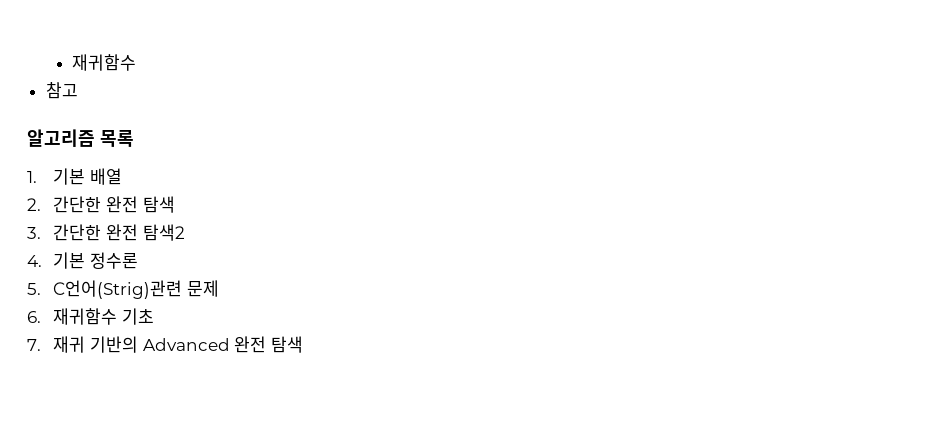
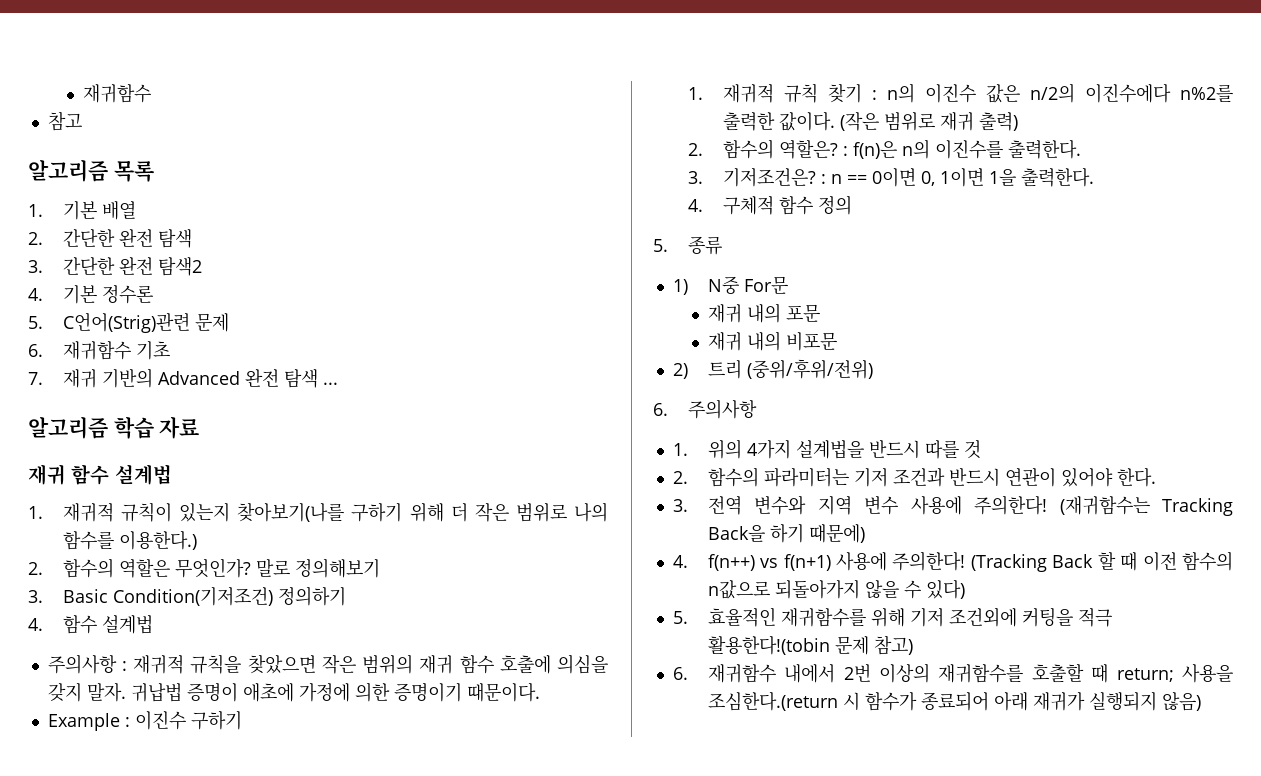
(303, 344) none -> [322,382,338,385] [28,416,200,439] [28,464,172,485] [28,502,608,522] [62,530,197,550] [28,558,380,578] [28,586,346,606] [28,615,153,634] [47,654,609,674] [47,682,540,702] [47,711,242,731] [687,83,1233,103] [722,111,1018,131] [687,139,1081,159] [687,167,1094,187] [687,195,852,215] [653,236,722,255] [672,276,788,295] [707,303,820,323] [707,331,837,351] [672,359,873,379] [653,399,757,419] [672,439,981,459] [672,467,1156,487] [672,495,1234,516] [707,524,865,543] [672,551,1233,572] [707,579,965,599] [672,607,1112,627] [707,635,913,655] [672,663,1233,683] [707,691,1201,711] ... // 알고리즘 학습 자료 // 재귀 함수 설계법 // 1. 재귀적 규칙이 있는지 찾아보기(나를 구하기 위해 더 작은 범위로 나의 함수를 이용한다.) // 2. 함수의 역할은 무엇인가? 말로 정의해보기 // 3. Basic Condition(기저조건) 정의하기 // 4. 함수 설계법 // 주의사항 : 재귀적 규칙을 찾았으면 작은 범위의 재귀 함수 호출에 의심을 갖지 말자. 귀납법 증명이 애초에 가정에 의한 증명이기 때문이다. // Example : 이진수 구하기 // 1. 재귀적 규칙 찾기 : n의 이진수 값은 n/2의 이진수에다 n%2를 출력한 값이다. (작은 범위로 재귀 출력) // 2. 함수의 역할은? : f(n)은 n의 이진수를 출력한다. // 3. 기저조건은? : n == 0이면 0, 1이면 1을 출력한다. // 4. 구체적 함수 정의 // 5. 종류 // 1) N중 For문 // 재귀 내의 포문 // 재귀 내의 비포문 // 2) 트리 (중위/후위/전위) // 6. 주의사항 // 1. 위의 4가지 설계법을 반드시 따를 것 // 2. 함수의 파라미터는 기저 조건과 반드시 연관이 있어야 한다. // 3. 전역 변수와 지역 변수 사용에 주의한다! (재귀함수는 Tracking Back을 하기 때문에) // 4. f(n++) vs f(n+1) 사용에 주의한다! (Tracking Back 할 때 이전 함수의 n값으로 되돌아가지 않을 수 있다) // 5. 효율적인 재귀함수를 위해 기저 조건외에 커팅을 적극 활용한다!(tobin 문제 참고) // 6. 재귀함수 내에서 2번 이상의 재귀함수를 호출할 때 return; 사용을 조심한다.(return 시 함수가 종료되어 아래 재귀가 실행되지 않음)

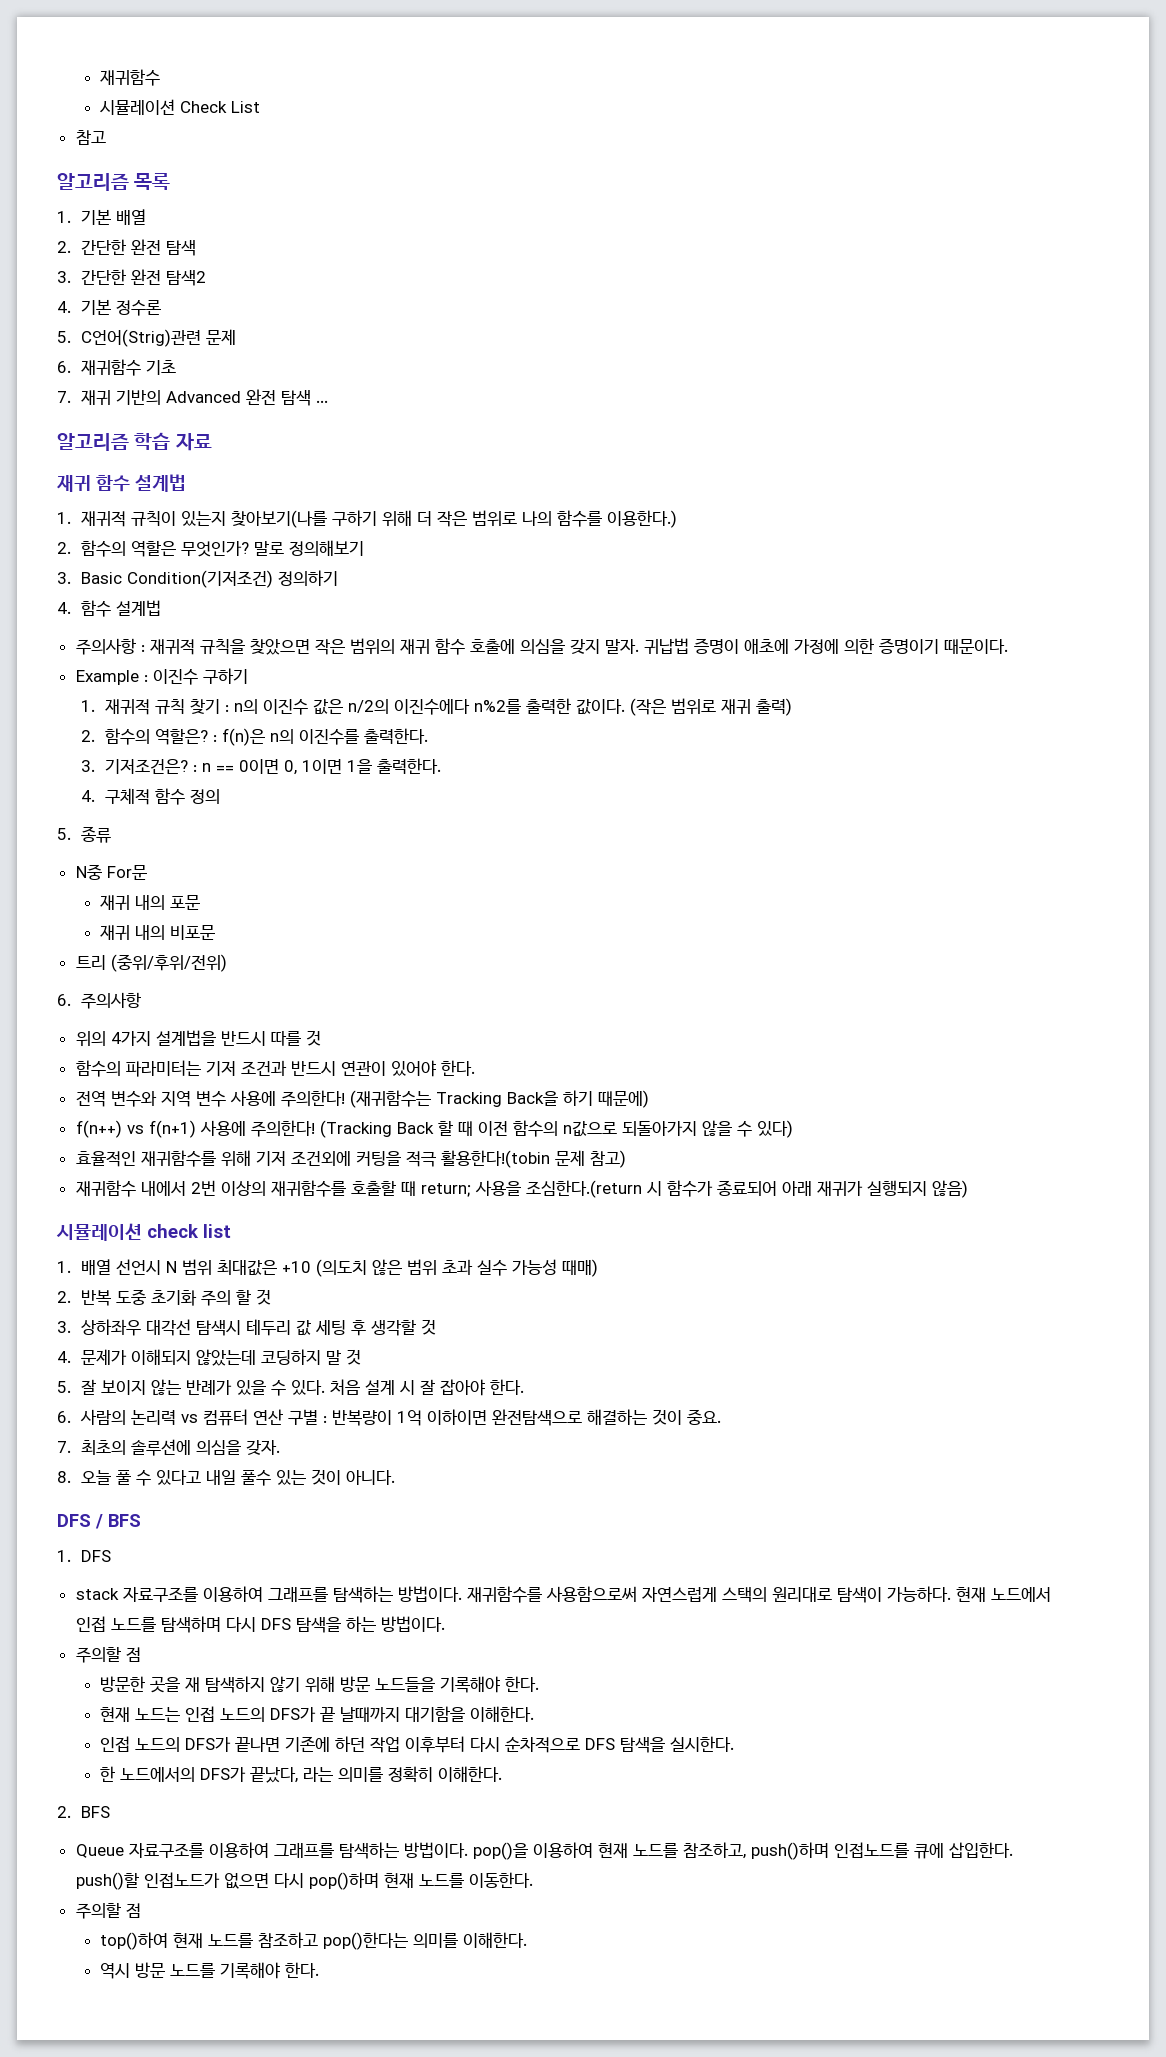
[82,84,151,103] 재귀함수 -> [99,69,160,86] [99,99,260,115] 재귀함수 // 시뮬레이션 Check List
[672,279,688,295] 1) -> (112, 834) none
[672,363,688,379] 2) -> (215, 932) none
[672,443,688,456] 1. -> (142, 1000) none
[672,471,688,484] 2. -> (321, 1038) none
[672,499,688,512] 3. -> (475, 1068) none
[672,555,688,568] 4. -> (649, 1099) none
[672,611,688,624] 5. -> (793, 1129) none
[672,667,688,680] 6. -> (626, 1159) none
(1201, 701) none -> [56,1223,231,1241] [57,1259,599,1277] [57,1289,272,1306] [57,1319,437,1336] [57,1349,362,1366] [57,1379,525,1396] [57,1409,722,1426] [57,1439,281,1456] [57,1469,396,1486] [57,1514,141,1529] [57,1550,112,1562] [75,1586,1051,1603] [75,1616,445,1633] [75,1646,141,1663] [99,1676,539,1693] [99,1706,534,1722] [99,1736,734,1753] [99,1766,502,1783] [57,1806,111,1818] [75,1842,1013,1860] [75,1872,533,1890] [75,1902,141,1919] [99,1932,527,1950] [99,1962,319,1979] // 시뮬레이션 check list // 1. 배열 선언시 N 범위 최대값은 +10 (의도치 않은 범위 초과 실수 가능성 때매) // 2. 반복 도중 초기화 주의 할 것 // 3. 상하좌우 대각선 탐색시 테두리 값 세팅 후 생각할 것 // 4. 문제가 이해되지 않았는데 코딩하지 말 것 // 5. 잘 보이지 않는 반례가 있을 수 있다. 처음 설계 시 잘 잡아야 한다. // 6. 사람의 논리력 vs 컴퓨터 연산 구별 : 반복량이 1억 이하이면 완전탐색으로 해결하는 것이 중요. // 7. 최초의 솔루션에 의심을 갖자. // 8. 오늘 풀 수 있다고 내일 풀수 있는 것이 아니다. // DFS / BFS // 1. DFS // stack 자료구조를 이용하여 그래프를 탐색하는 방법이다. 재귀함수를 사용함으로써 자연스럽게 스택의 원리대로 탐색이 가능하다. 현재 노드에서 인접 노드를 탐색하며 다시 DFS 탐색을 하는 방법이다. // 주의할 점 // 방문한 곳을 재 탐색하지 않기 위해 방문 노드들을 기록해야 한다. // 현재 노드는 인접 노드의 DFS가 끝 날때까지 대기함을 이해한다. // 인접 노드의 DFS가 끝나면 기존에 하던 작업 이후부터 다시 순차적으로 DFS 탐색을 실시한다. // 한 노드에서의 DFS가 끝났다, 라는 의미를 정확히 이해한다. // 2. BFS // Queue 자료구조를 이용하여 그래프를 탐색하는 방법이다. pop()을 이용하여 현재 노드를 참조하고, push()하며 인접노드를 큐에 삽입한다. push()할 인접노드가 없으면 다시 pop()하며 현재 노드를 이동한다. // 주의할 점 // top()하여 현재 노드를 참조하고 pop()한다는 의미를 이해한다. // 역시 방문 노드를 기록해야 한다.

